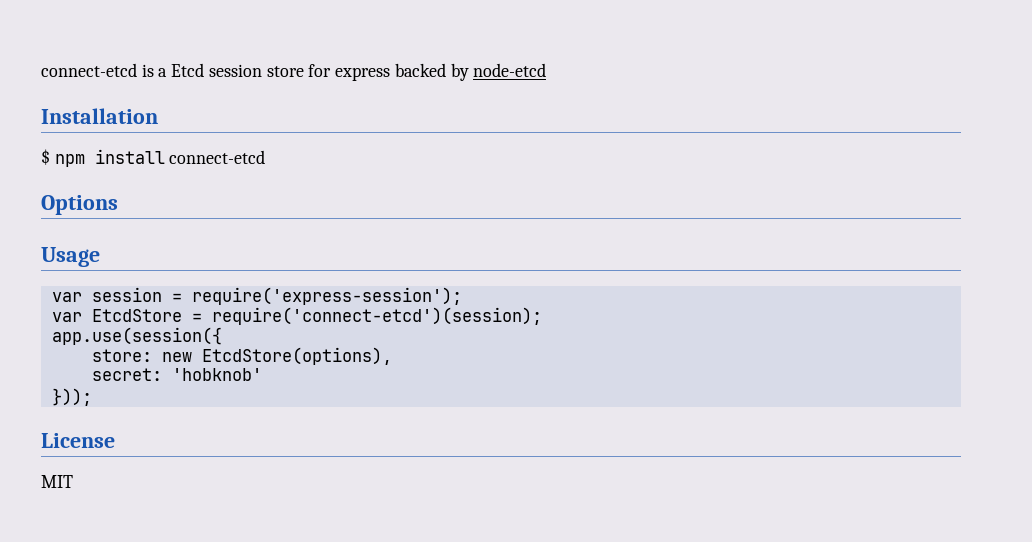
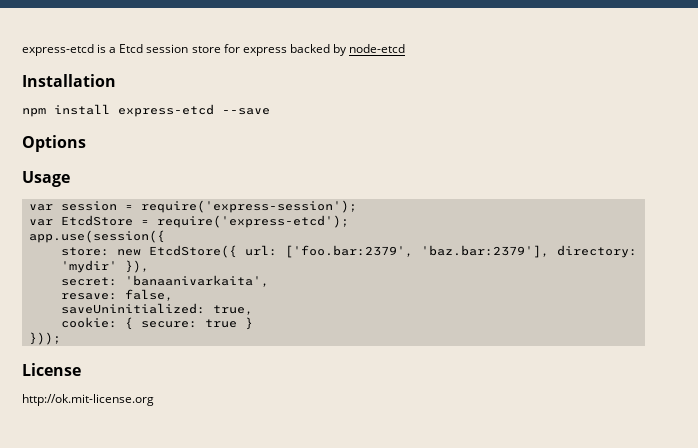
[41,63,137,77] connect-etcd -> [22,44,94,56] express-etcd
[41,149,50,165] $ -> (116, 80) none
[169,150,266,164] connect-etcd -> [118,104,270,117] express-etcd --save
[211,307,542,325] require('connect-etcd')(session); -> [156,215,349,228] require('express-etcd');
[201,347,392,365] [91,368,262,381] EtcdStore(options), // secret: 'hobknob' -> [148,245,637,258] [60,260,149,273] [60,275,269,287] [60,289,173,301] [60,303,253,315] [60,317,253,330] EtcdStore({ url: ['foo.bar:2379', 'baz.bar:2379'], directory: 'mydir' }), // secret: 'banaanivarkaita', // resave: false, // saveUninitialized: true, // cookie: { secure: true }
[41,475,73,488] MIT -> [22,394,154,406] http://ok.mit-license.org

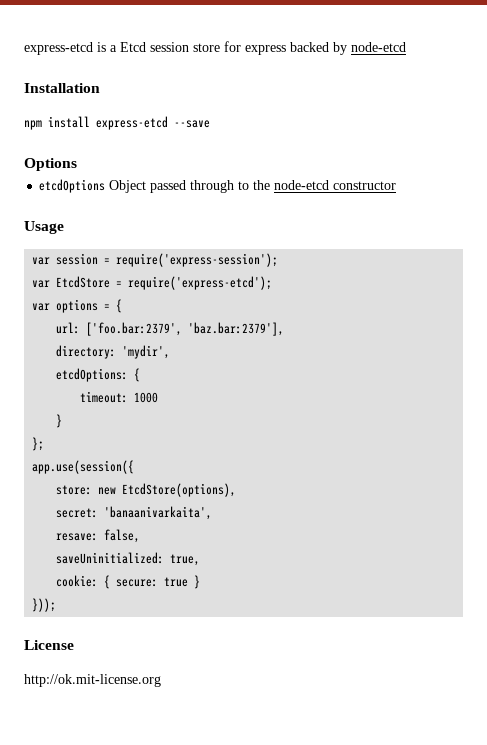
(86, 143) none -> [39,179,397,193] // etcdOptions Object passed through to the node-etcd constructor
[28,230,165,243] [60,245,637,258] [60,260,149,273] app.use(session({ // store: new EtcdStore({ url: ['foo.bar:2379', 'baz.bar:2379'], directory: 'mydir' }), -> [32,299,123,313] [56,322,285,336] [56,345,171,359] [56,368,141,382] [80,391,159,403] [56,414,63,428] [32,437,45,451] [32,460,135,474] [56,483,237,497] var options = { // url: ['foo.bar:2379', 'baz.bar:2379'], // directory: 'mydir', // etcdOptions: { // timeout: 1000 // } // }; // app.use(session({ // store: new EtcdStore(options),

